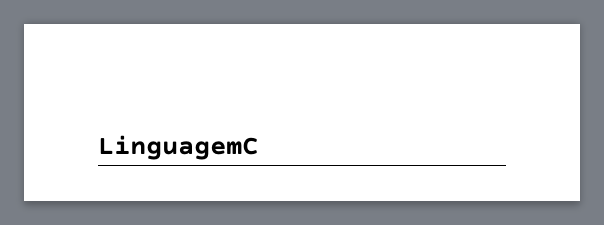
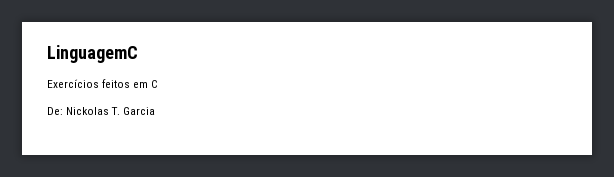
(258, 147) none -> [47,79,159,88] [47,107,156,115] // Exercícios feitos em C // De: Nickolas T. Garcia

